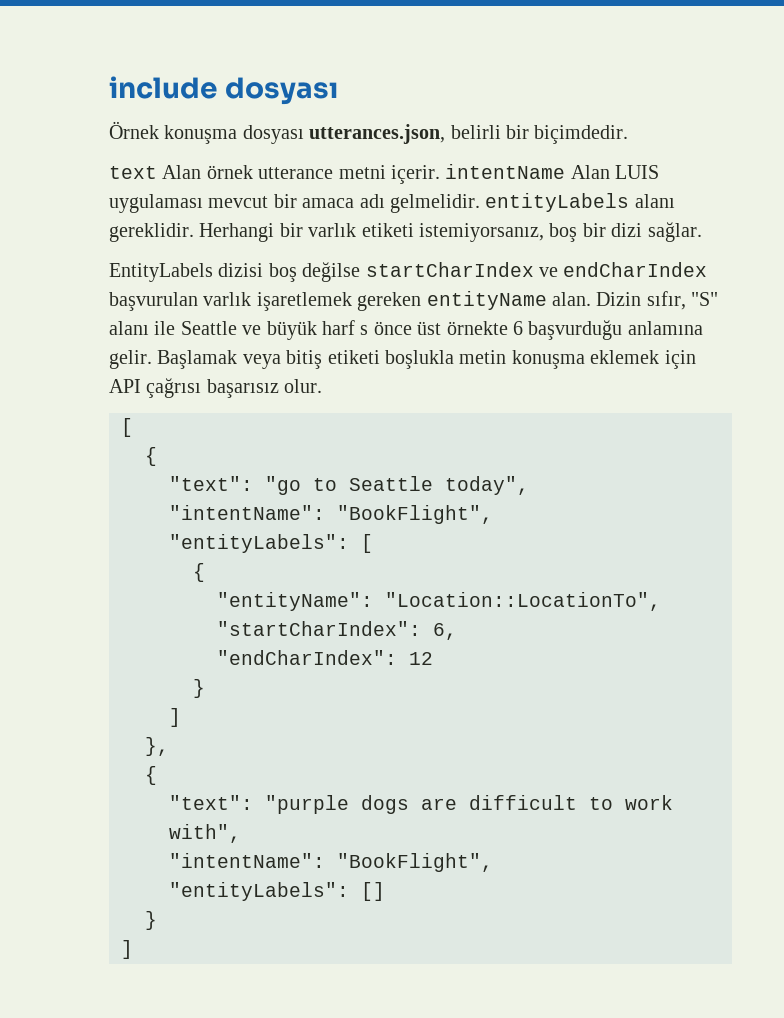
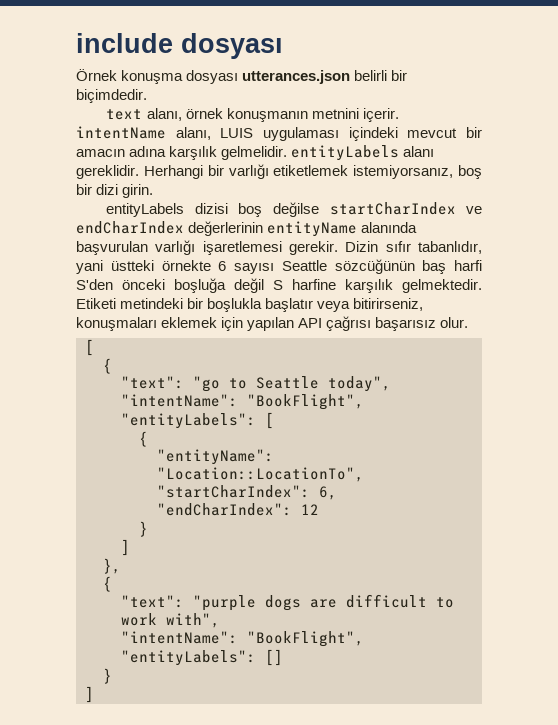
[309,124,446,144] utterances.json, -> [242,70,351,84] utterances.json
[162,165,386,179] Alan örnek utterance metni -> [146,108,359,122] alanı, örnek konuşmanın metnini
[570,165,610,179] Alan -> [175,127,211,140] alanı,
(203, 203) none -> [348,127,398,141] içindeki
[302,194,385,208] amaca adı -> [76,146,218,160] amacın adına karşılık
[308,223,414,237] varlık etiketi -> [228,164,349,179] varlığı etiketlemek
[647,222,702,242] [109,263,213,282] sağlar. // EntityLabels -> [122,184,154,198] [106,203,185,217] girin. // entityLabels
[109,291,719,311] [109,320,703,340] [109,350,585,369] başvurulan varlık işaretlemek gereken entityName alan. Dizin sıfır, "S" alanı ile Seattle ve büyük harf s önce üst örnekte 6 başvurduğu anlamına gelir. Başlamak veya bitiş etiketi boşlukla metin konuşma -> [188,221,418,237] [76,240,482,255] [76,259,482,274] [76,278,482,293] [76,298,424,312] [76,317,157,331] değerlerinin entityName alanında başvurulan varlığı işaretlemesi gerekir. Dizin sıfır tabanlıdır, yani üstteki örnekte 6 sayısı Seattle sözcüğünün baş harfi S'den önceki boşluğa değil S harfine karşılık gelmektedir. Etiketi metindeki bir boşlukla başlatır veya bitirirseniz, konuşmaları
(696, 359) none -> [247,317,295,331] yapılan

